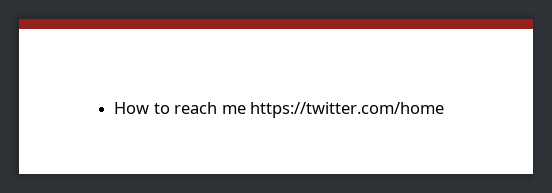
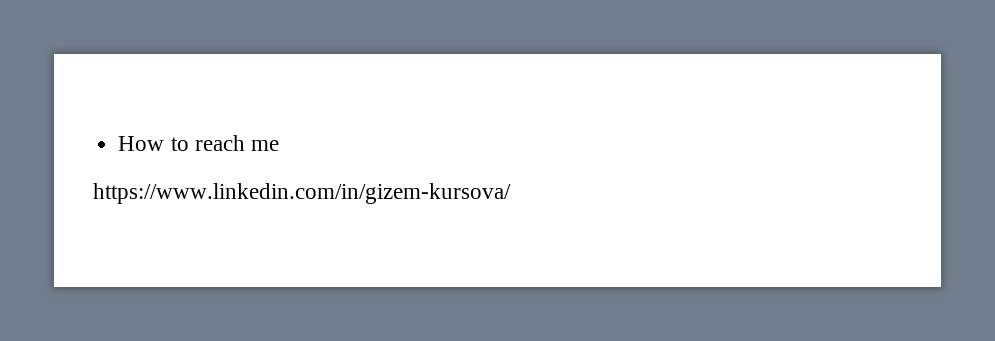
[249,102,444,118] https://twitter.com/home -> [93,183,511,204] // https://www.linkedin.com/in/gizem-kursova/

